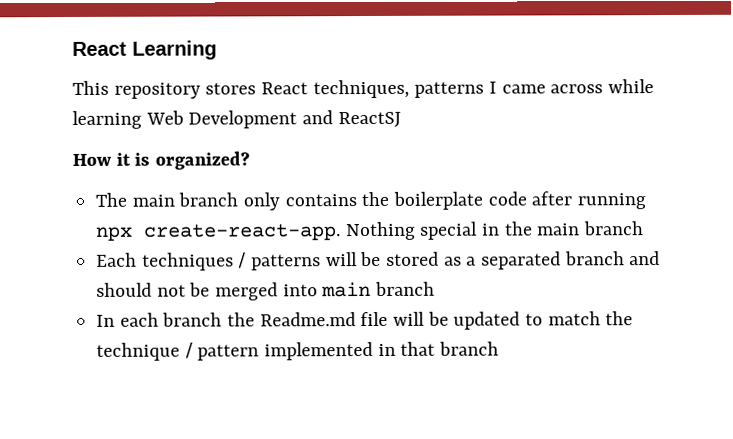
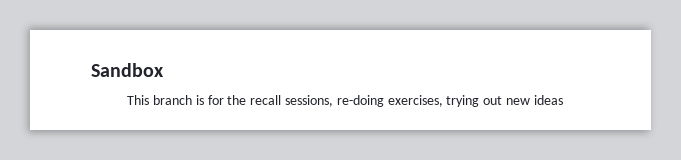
[72,40,217,60] React Learning -> [91,63,164,77] Sandbox
[113,79,655,99] [72,110,401,129] [72,151,251,170] [95,191,647,211] [96,221,645,241] [96,251,661,271] [96,281,436,301] [96,311,634,330] [96,341,500,361] repository stores React techniques, patterns I came across while learning Web Development and ReactSJ // How it is organized? // The main branch only contains the boilerplate code after running npx create-react-app. Nothing special in the main branch // Each techniques / patterns will be stored as a separated branch and should not be merged into main branch // In each branch the Readme.md file will be updated to match the technique / pattern implemented in that branch -> [153,95,563,107] branch is for the recall sessions, re-doing exercises, trying out new ideas

